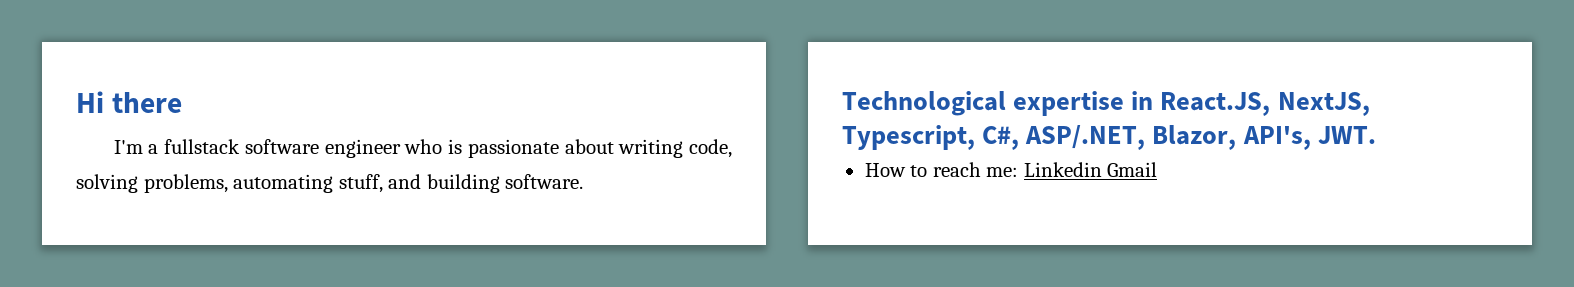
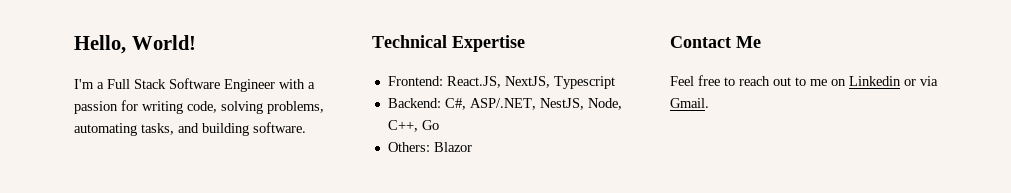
[76,91,182,113] Hi there -> [74,35,196,54] Hello, World!
[164,139,614,158] fullstack software engineer who is passionate about -> [107,78,315,92] [74,100,138,114] Full Stack Software Engineer with a passion for
[338,174,383,193] stuff, -> [141,123,174,135] tasks,
[842,91,1370,116] [842,125,1376,150] [864,162,1158,177] Technological expertise in React.JS, NextJS, Typescript, C#, ASP/.NET, Blazor, API's, JWT. // How to reach me: Linkedin Gmail -> [372,35,525,52] [387,76,615,89] [387,98,622,110] [387,120,439,132] [387,142,472,152] [670,36,761,48] [670,75,938,86] [670,98,709,108] Technical Expertise // Frontend: React.JS, NextJS, Typescript // Backend: C#, ASP/.NET, NestJS, Node, C++, Go // Others: Blazor // Contact Me // Feel free to reach out to me on Linkedin or via Gmail.

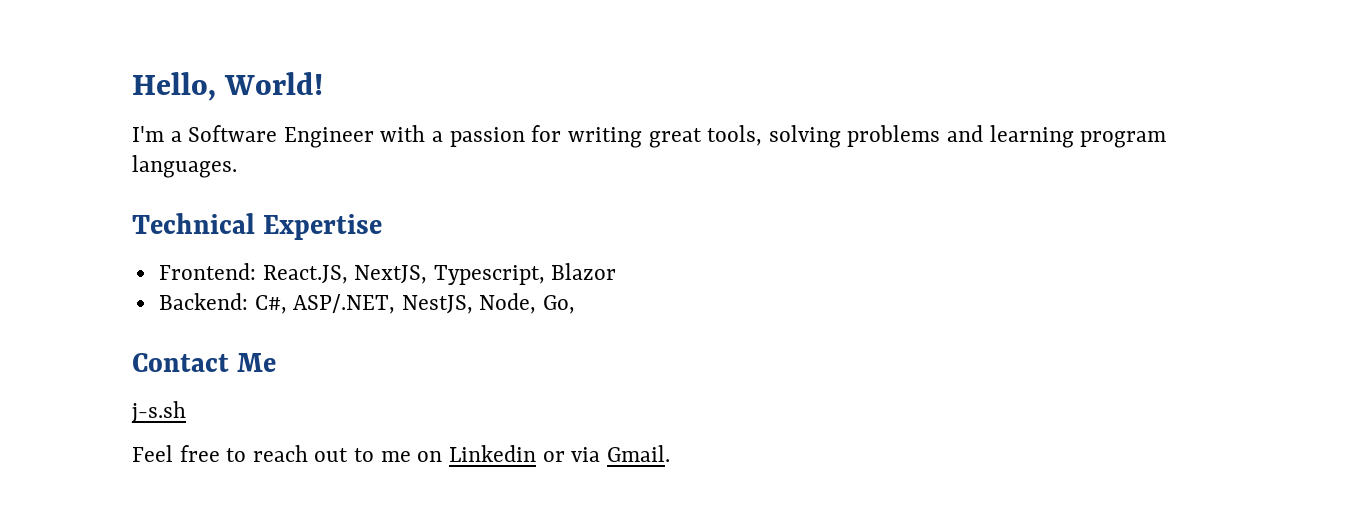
[107,79,166,89] Full Stack -> (182, 136) none
[187,101,324,114] [74,122,306,136] code, solving problems, automating tasks, and building software. -> [648,125,1167,148] [132,155,237,178] great tools, solving problems and learning program languages.
[553,76,615,89] Typescript -> [433,263,617,285] Typescript, Blazor
[387,120,439,132] [387,142,472,152] C++, Go // Others: Blazor -> [543,295,576,314] Go,
(761, 42) none -> [131,401,186,423] // j-s.sh

